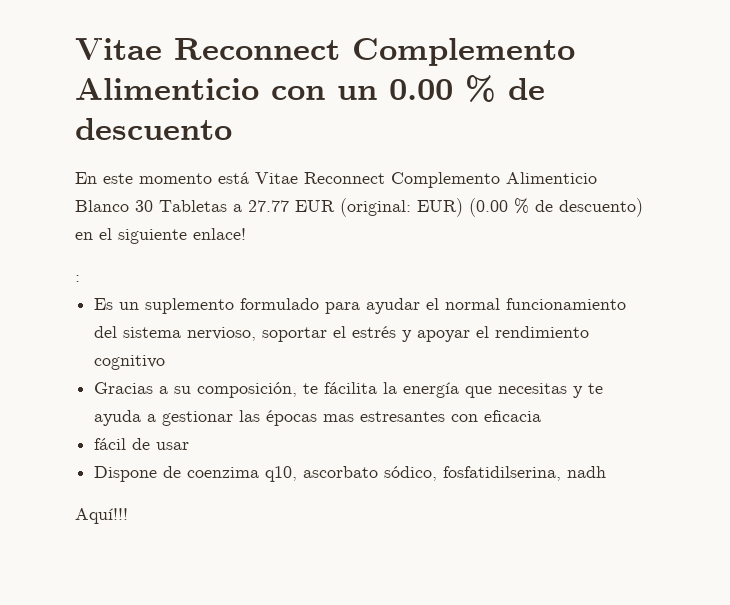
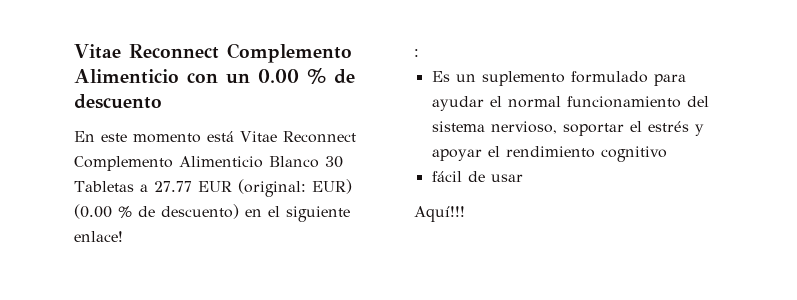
[94,382,604,398] [94,410,542,426] [94,438,190,450] [94,466,607,482] Gracias a su composición, te fácilita la energía que necesitas y te ayuda a gestionar las épocas mas estresantes con eficacia // fácil de usar // Dispone de coenzima q10, ascorbato sódico, fosfatidilserina, nadh -> [431,171,523,182] fácil de usar

